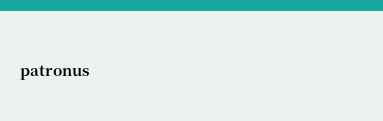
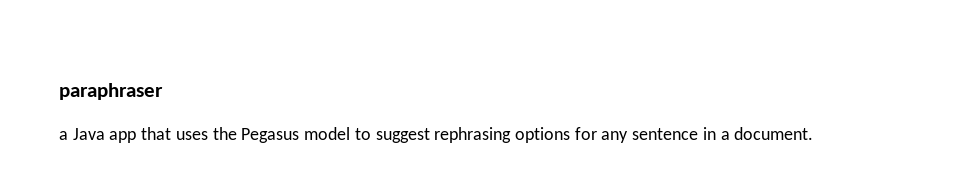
[20,65,89,80] patronus -> [59,83,163,100] [59,127,814,143] paraphraser // a Java app that uses the Pegasus model to suggest rephrasing options for any sentence in a document.

